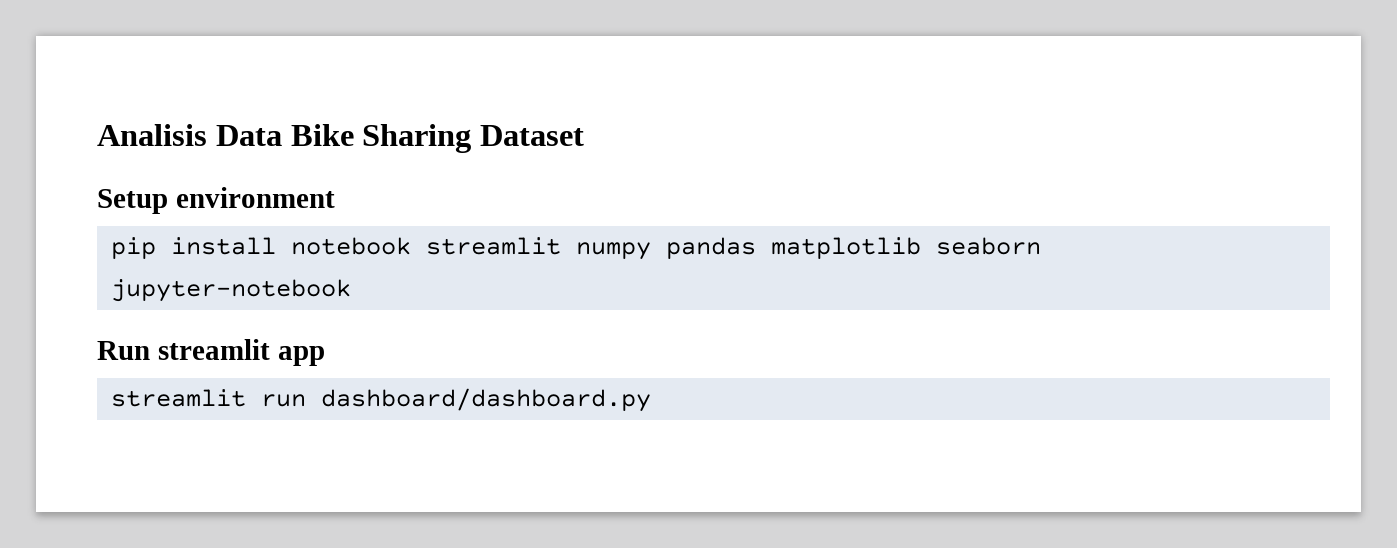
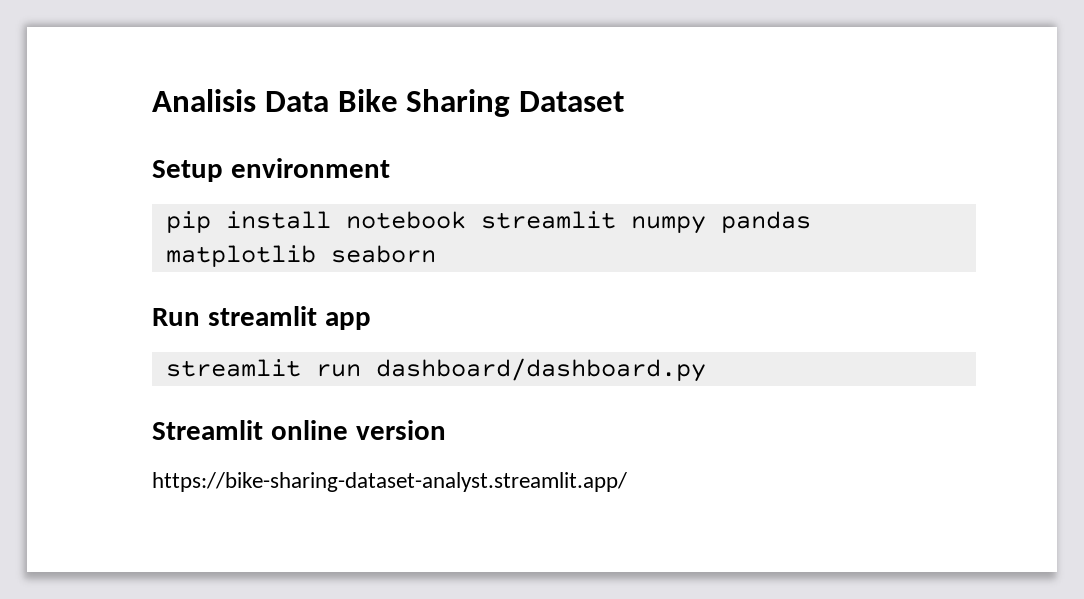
[110,279,351,302] // jupyter-notebook -> (436, 254) none
(651, 400) none -> [152,420,446,440] [152,472,627,492] // Streamlit online version // https://bike-sharing-dataset-analyst.streamlit.app/

